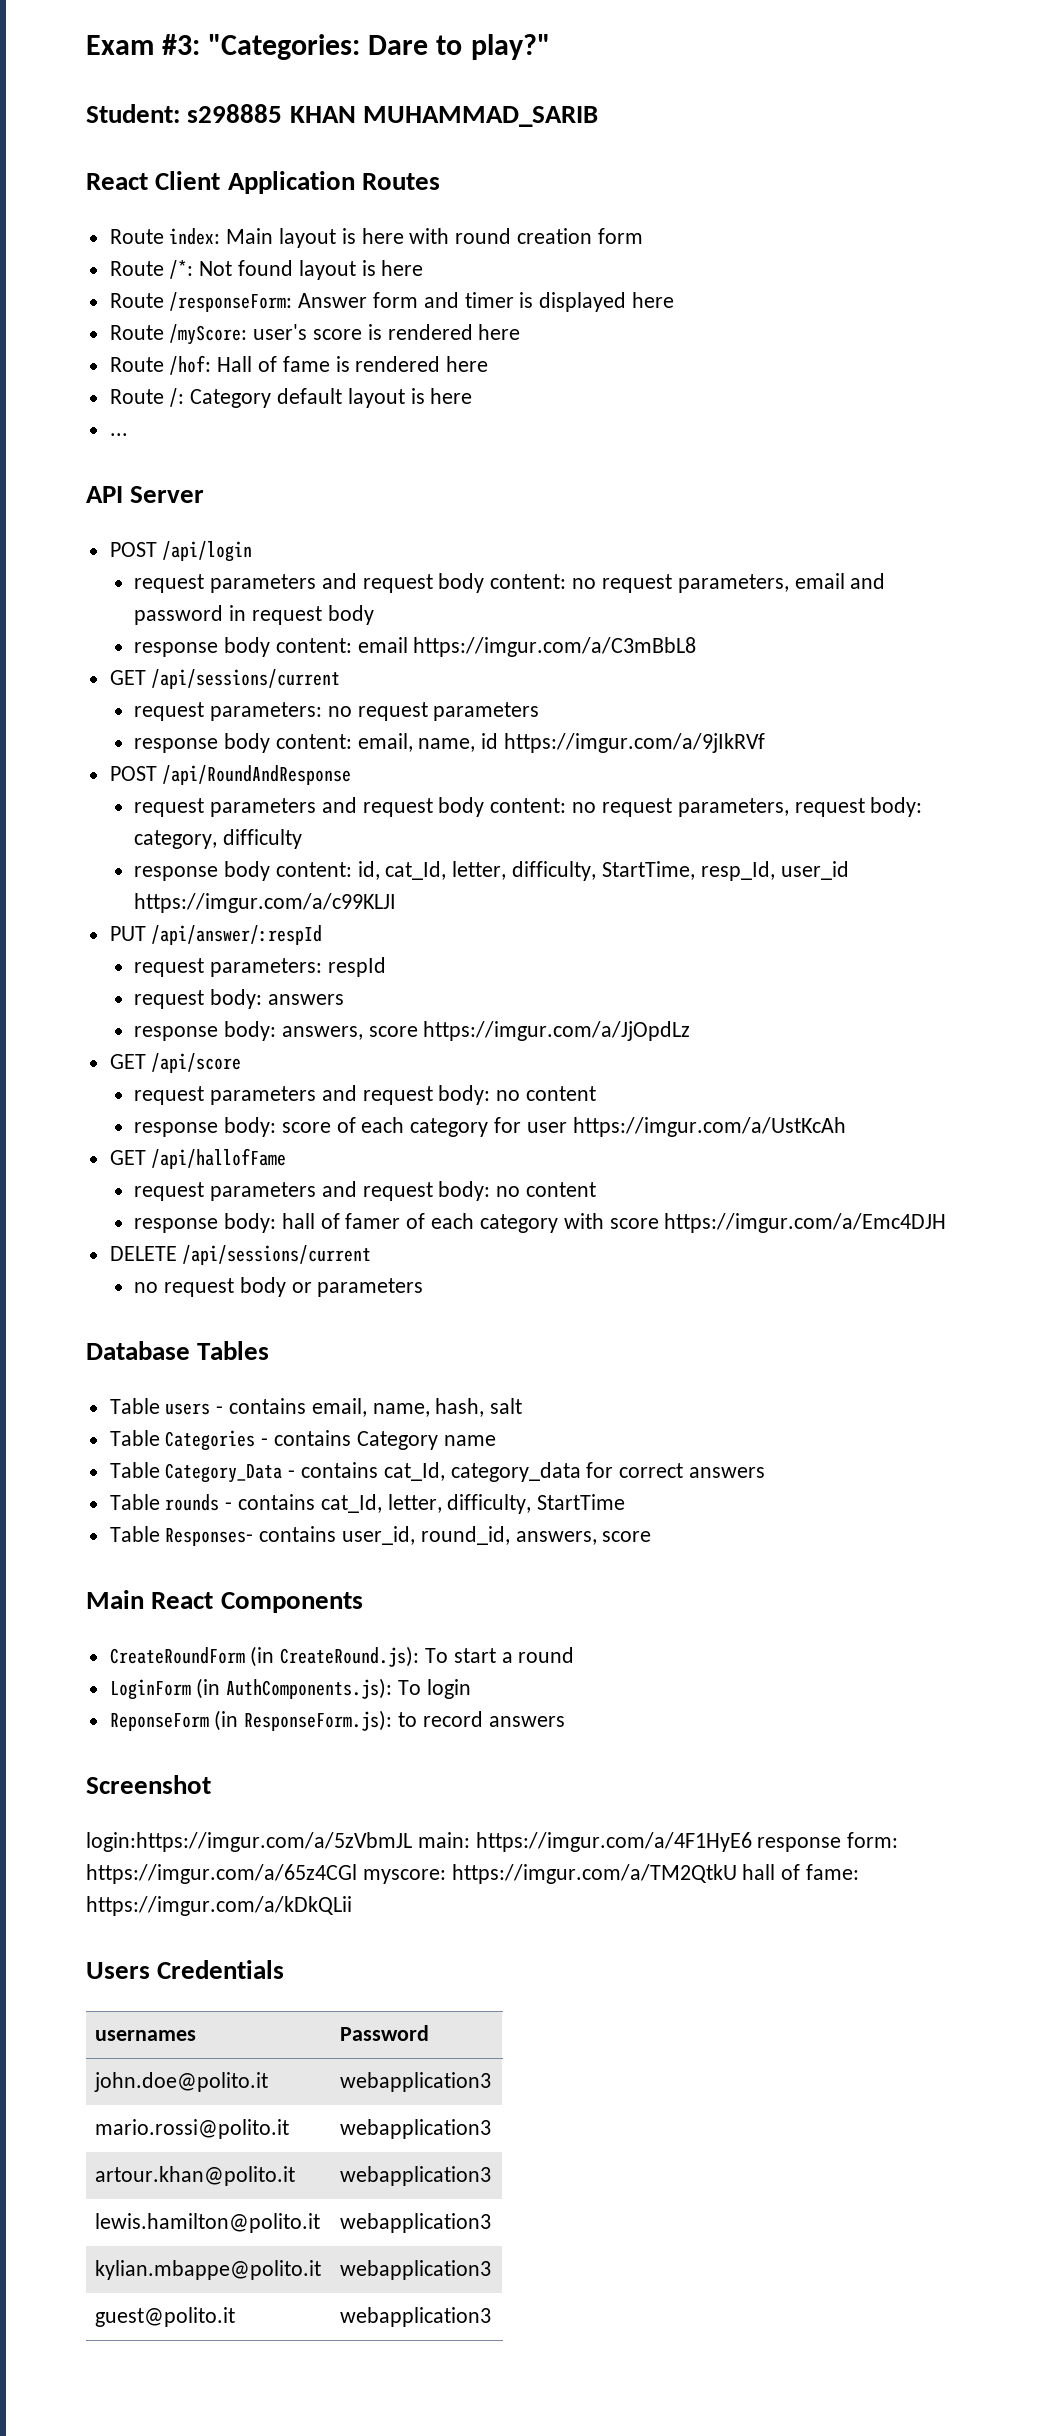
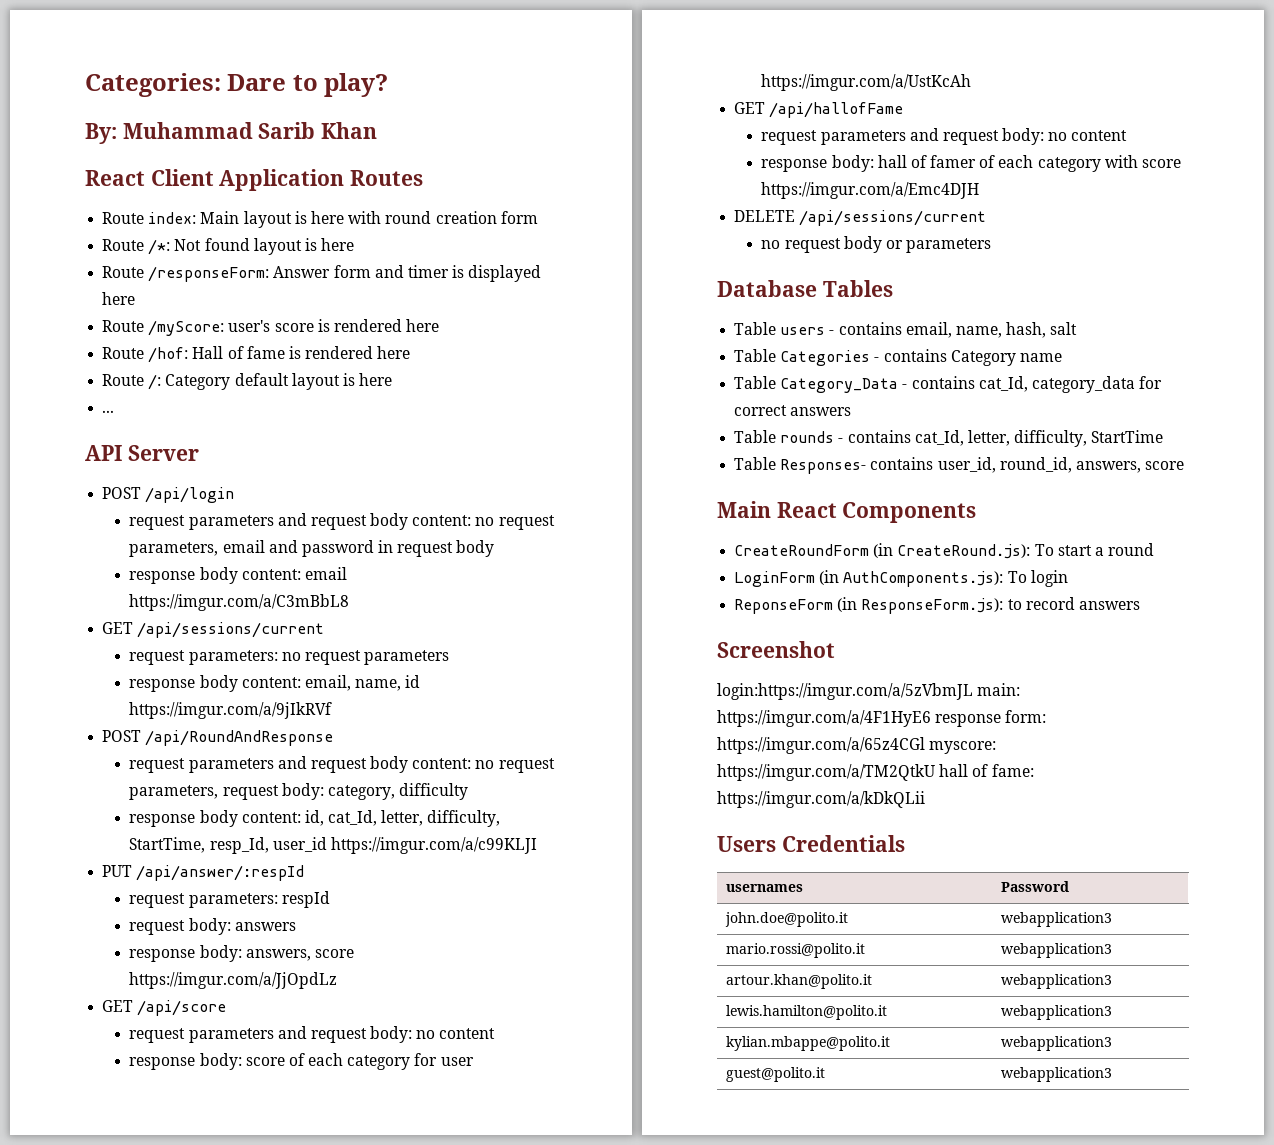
[86,34,550,60] [86,104,598,127] Exam #3: "Categories: Dare to play?" // Student: s298885 KHAN MUHAMMAD_SARIB -> [85,73,389,97] [85,122,378,144] Categories: Dare to play? // By: Muhammad Sarib Khan

